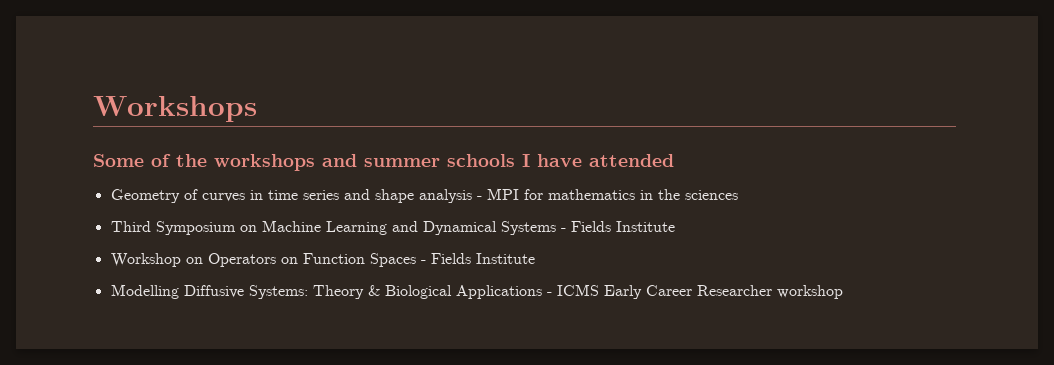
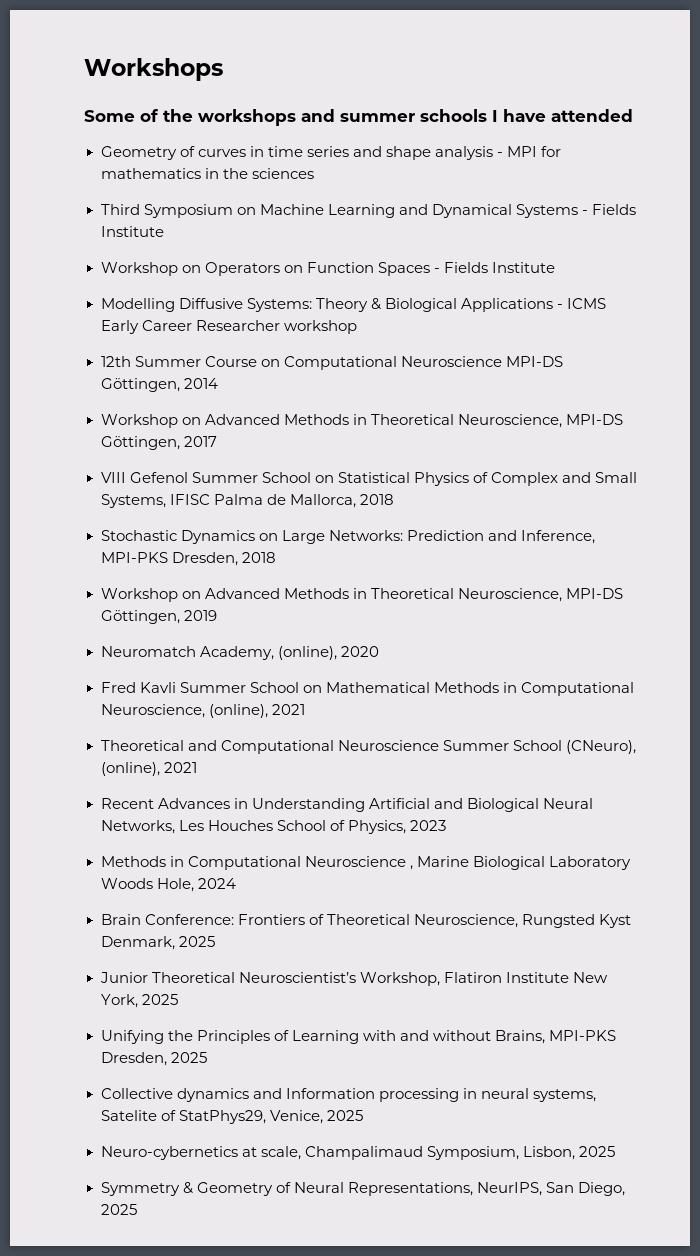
(843, 292) none -> [100,356,563,370] [100,378,218,392] [100,414,623,428] [100,436,217,450] [100,472,637,486] [100,494,394,508] [100,530,595,544] [100,552,276,566] [100,588,623,602] [100,610,217,624] [100,646,379,660] [100,682,634,696] [100,704,305,718] [100,740,636,754] [100,762,197,776] [100,798,593,812] [100,820,446,834] [100,856,631,870] [100,878,236,892] [100,914,631,928] [100,936,215,950] [99,972,608,986] [100,994,178,1008] [100,1030,616,1044] [100,1052,207,1066] [100,1088,596,1102] [100,1110,363,1124] [100,1146,615,1160] [100,1182,625,1196] [100,1204,137,1215] // 12th Summer Course on Computational Neuroscience MPI-DS Göttingen, 2014 // Workshop on Advanced Methods in Theoretical Neuroscience, MPI-DS Göttingen, 2017 // VIII Gefenol Summer School on Statistical Physics of Complex and Small Systems, IFISC Palma de Mallorca, 2018 // Stochastic Dynamics on Large Networks: Prediction and Inference, MPI-PKS Dresden, 2018 // Workshop on Advanced Methods in Theoretical Neuroscience, MPI-DS Göttingen, 2019 // Neuromatch Academy, (online), 2020 // Fred Kavli Summer School on Mathematical Methods in Computational Neuroscience, (online), 2021 // Theoretical and Computational Neuroscience Summer School (CNeuro), (online), 2021 // Recent Advances in Understanding Artificial and Biological Neural Networks, Les Houches School of Physics, 2023 // Methods in Computational Neuroscience , Marine Biological Laboratory Woods Hole, 2024 // Brain Conference: Frontiers of Theoretical Neuroscience, Rungsted Kyst Denmark, 2025 // Junior Theoretical Neuroscientist’s Workshop, Flatiron Institute New York, 2025 // Unifying the Principles of Learning with and without Brains, MPI-PKS Dresden, 2025 // Collective dynamics and Information processing in neural systems, Satelite of StatPhys29, Venice, 2025 // Neuro-cybernetics at scale, Champalimaud Symposium, Lisbon, 2025 // Symmetry & Geometry of Neural Representations, NeurIPS, San Diego, 2025

